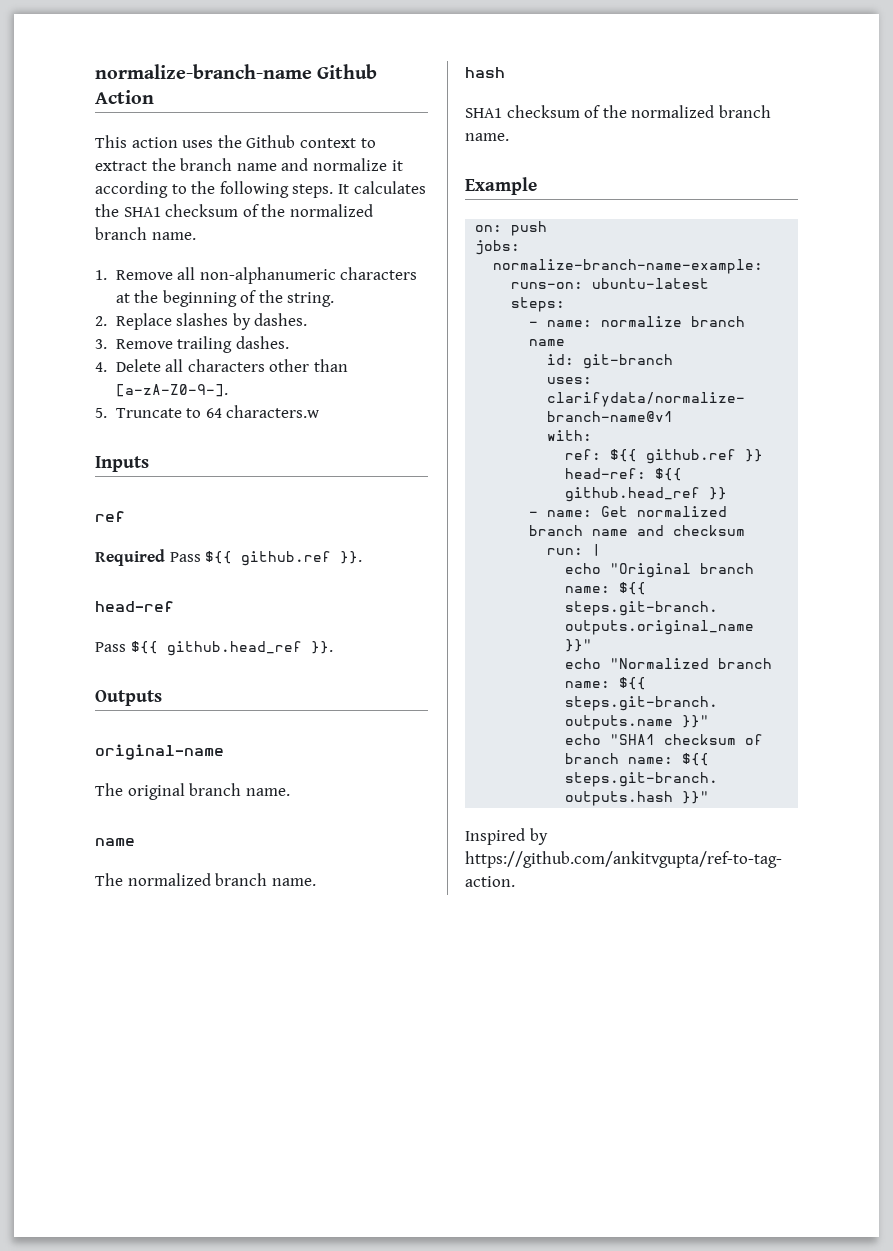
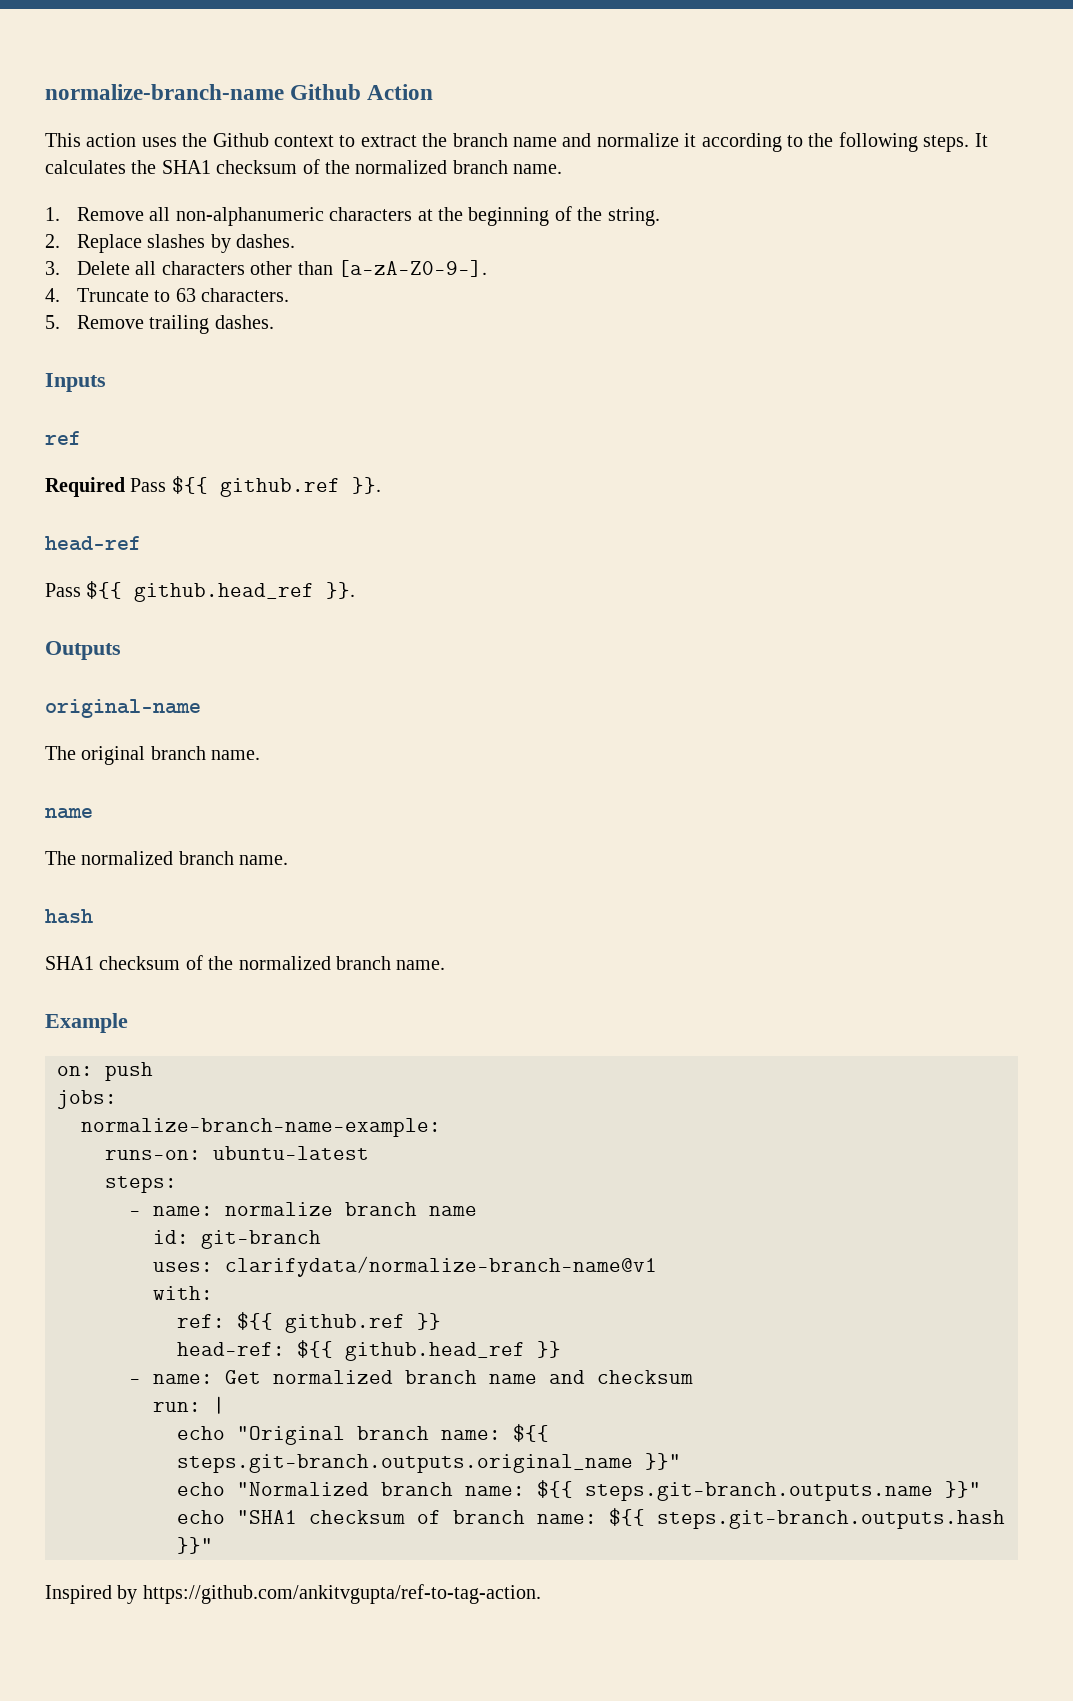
[115,336,289,353] [95,362,107,372] Remove trailing dashes. // 4. -> (60, 268) none
[95,408,107,418] 5. -> [45,288,60,302] 4.
[205,405,320,418] 64 characters.w -> [175,288,290,302] [45,315,274,334] 63 characters. // 5. Remove trailing dashes.

